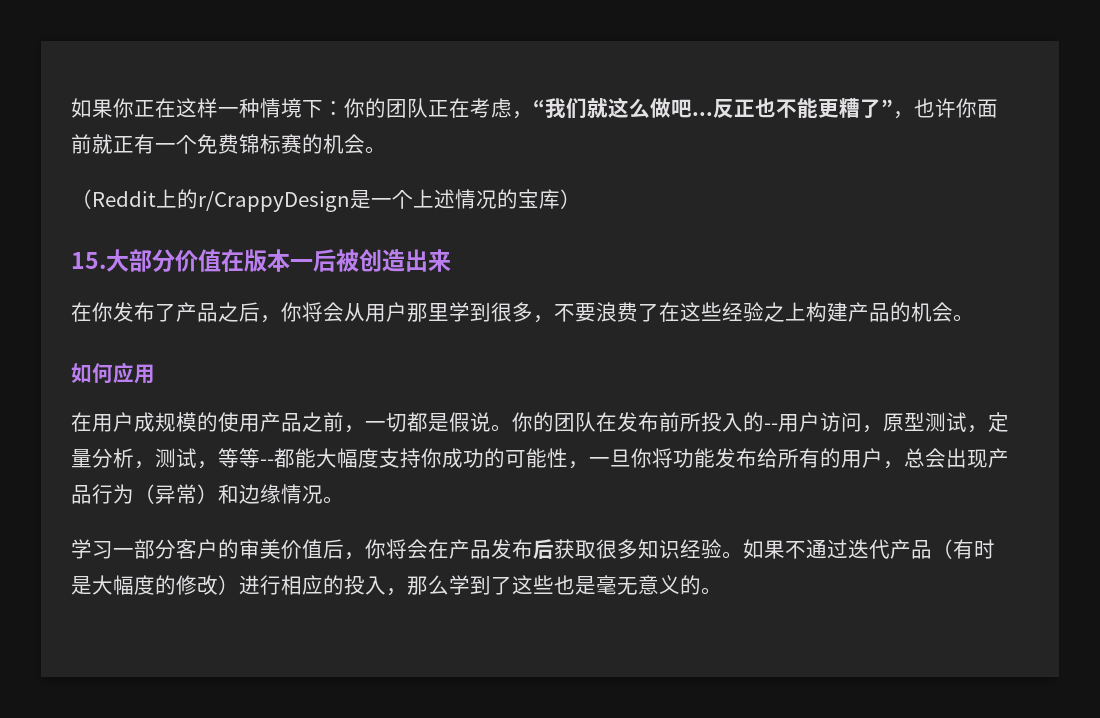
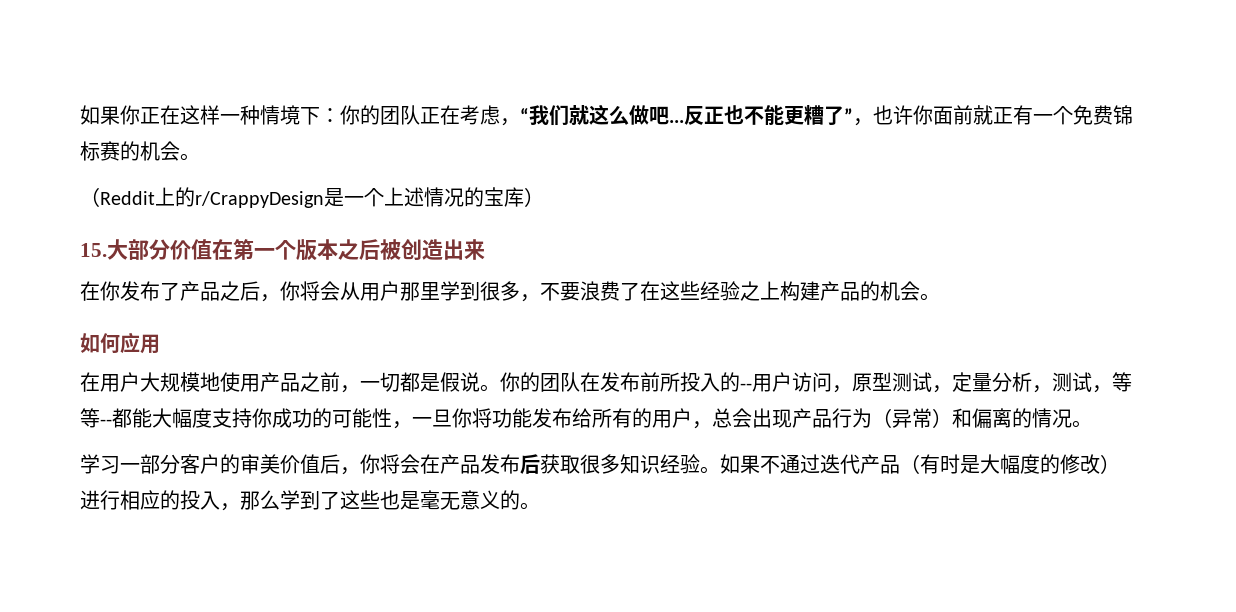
[244,249,313,272] 版本一 -> [233,239,359,261] 第一个版本之
[134,412,218,432] 成规模的 -> [140,372,220,392] 大规模地
[239,484,281,504] 边缘 -> [972,408,1032,429] 偏离的

